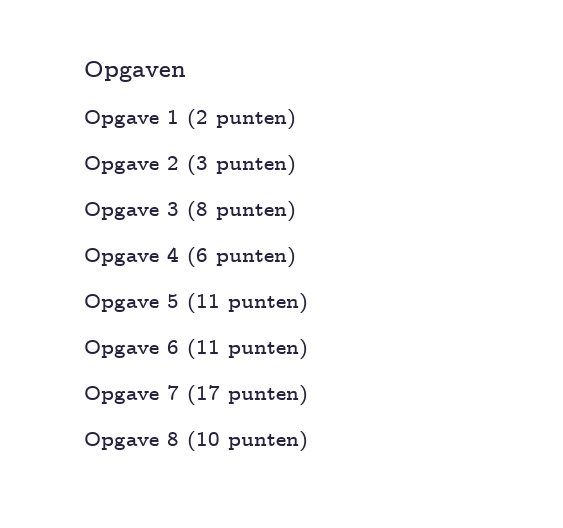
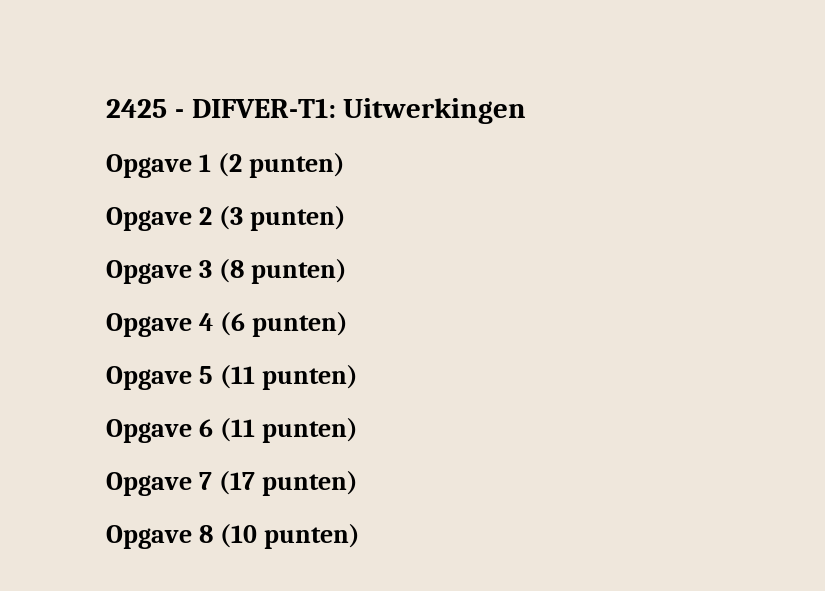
[84,61,186,82] Opgaven -> [106,98,527,124] 2425 - DIFVER-T1: Uitwerkingen

